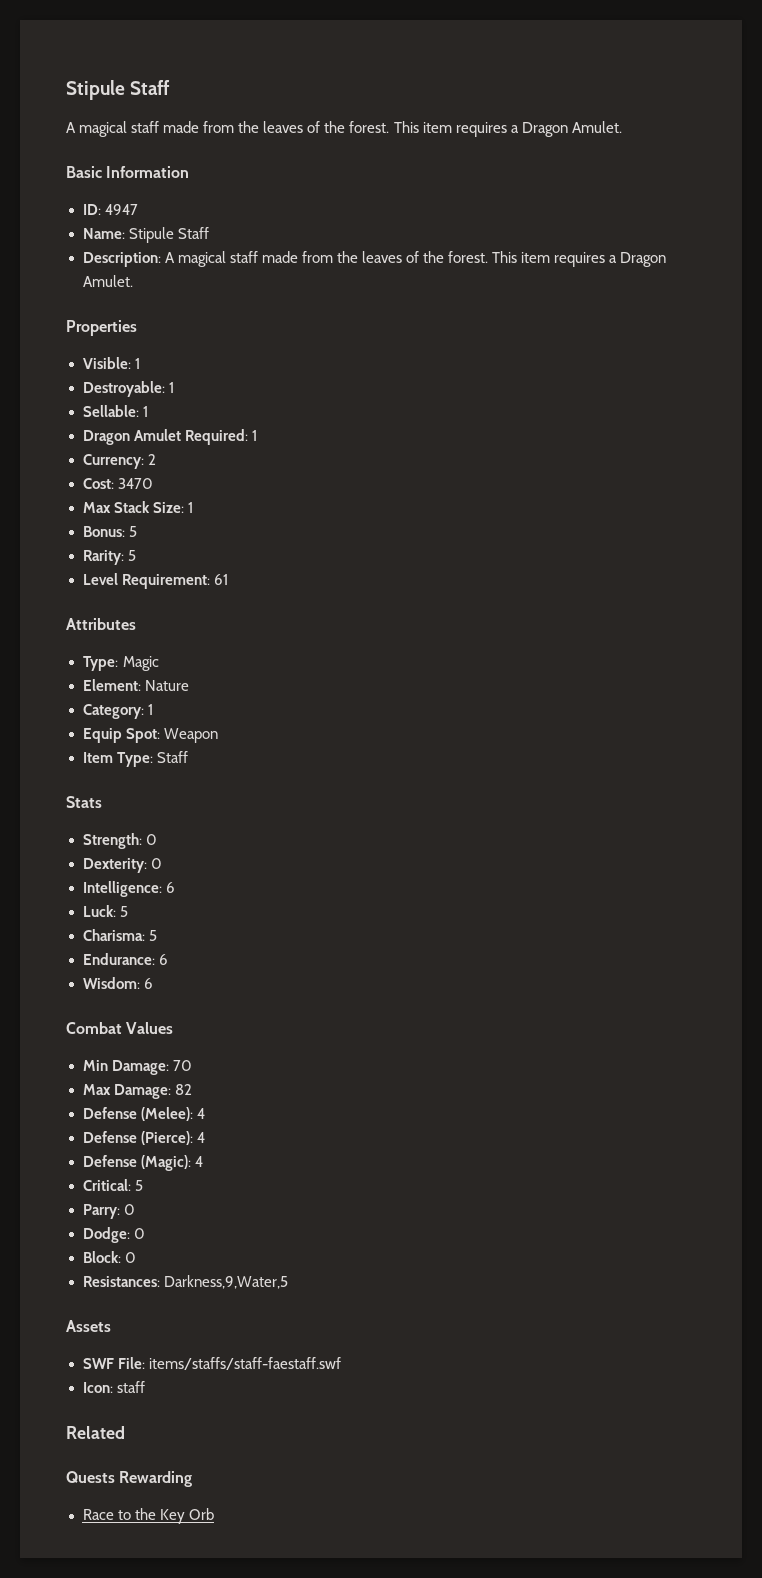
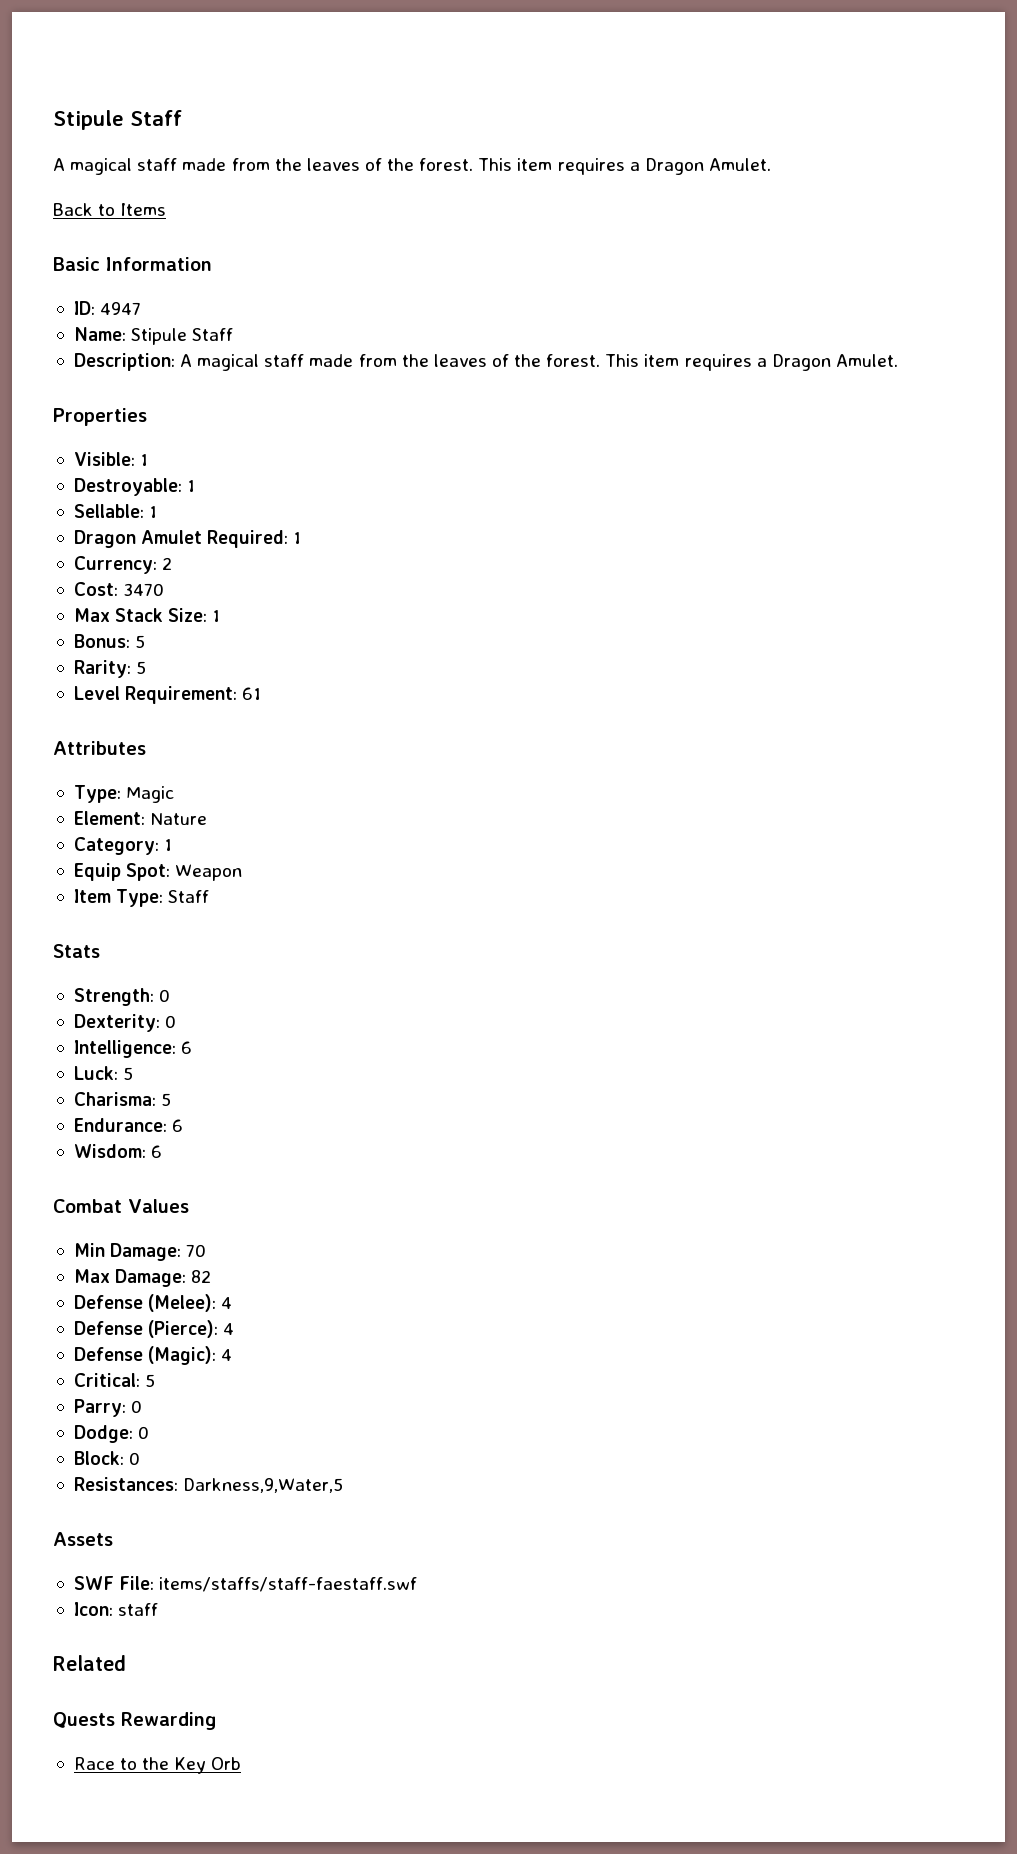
(622, 127) none -> [53,203,167,216] // Back to Items

